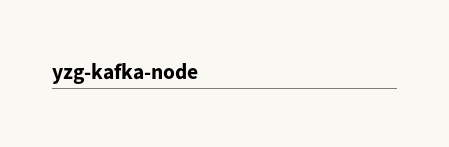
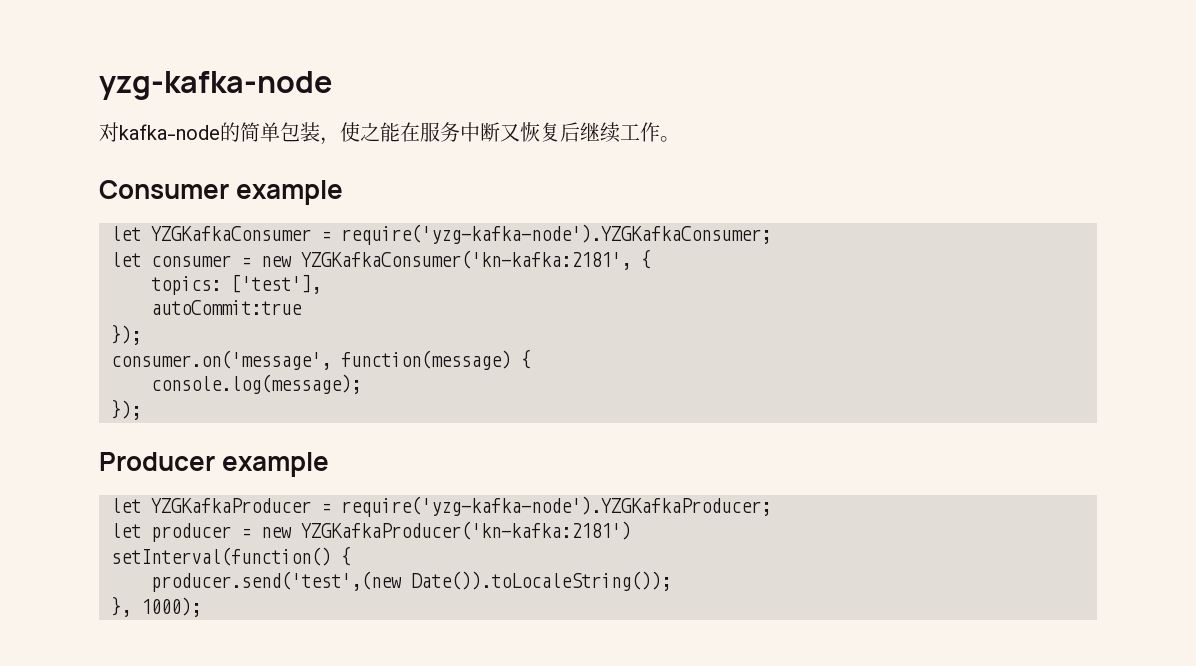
(198, 73) none -> [99,122,680,145] [99,180,344,205] [111,224,771,245] [111,249,651,270] [151,274,321,295] [151,300,302,315] [111,324,141,345] [111,349,531,370] [151,374,361,394] [111,399,141,420] [99,452,330,477] [111,496,771,517] [111,521,631,542] [111,546,351,566] [151,571,671,592] [111,596,201,617] // 对kafka-node的简单包装，使之能在服务中断又恢复后继续工作。 // Consumer example // let YZGKafkaConsumer = require('yzg-kafka-node').YZGKafkaConsumer; // let consumer = new YZGKafkaConsumer('kn-kafka:2181', { // topics: ['test'], // autoCommit:true // }); // consumer.on('message', function(message) { // console.log(message); // }); // Producer example // let YZGKafkaProducer = require('yzg-kafka-node').YZGKafkaProducer; // let producer = new YZGKafkaProducer('kn-kafka:2181') // setInterval(function() { // producer.send('test',(new Date()).toLocaleString()); // }, 1000);

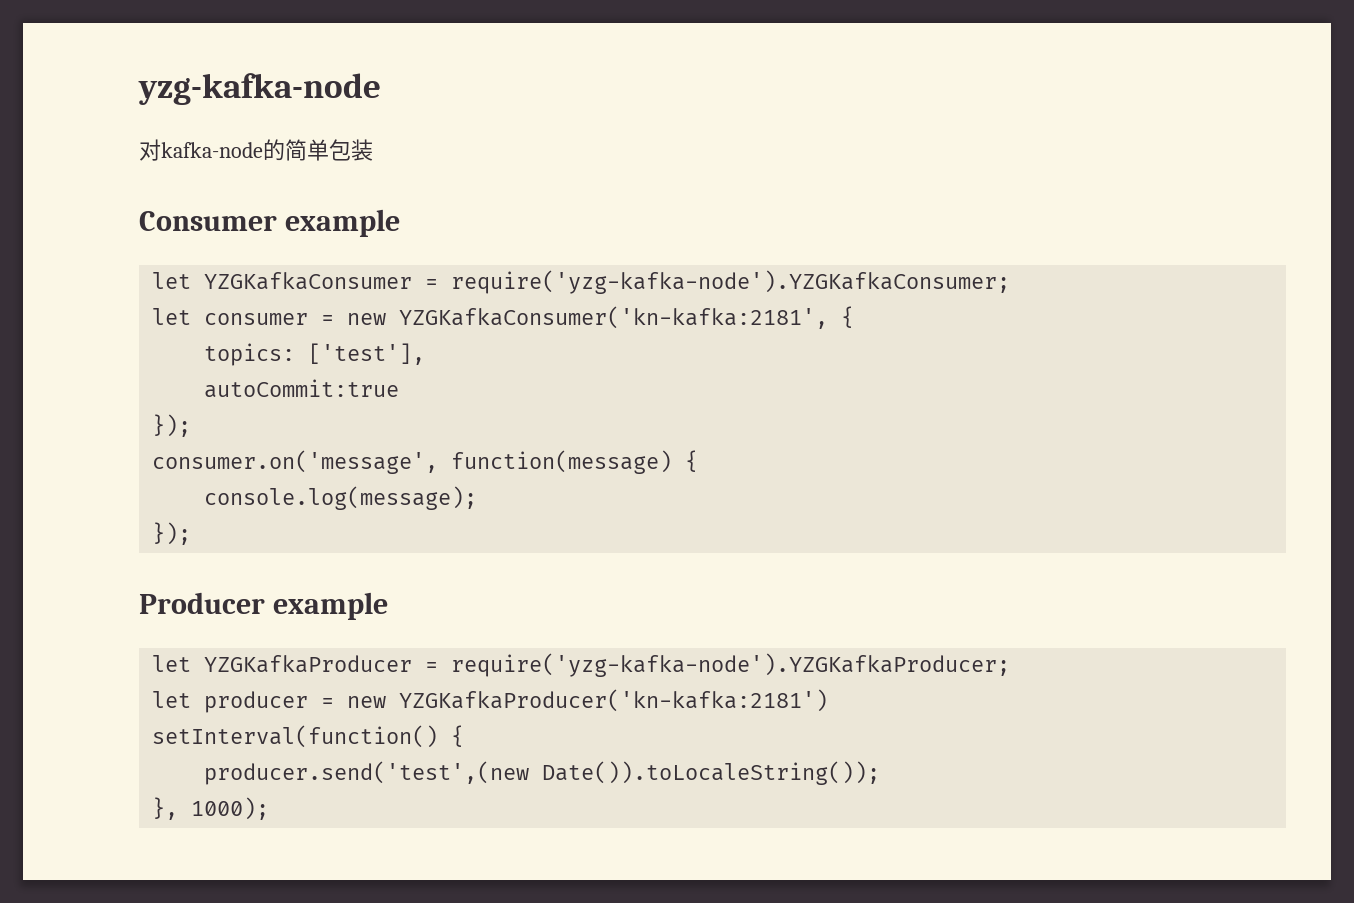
[320,122,680,145] ，使之能在服务中断又恢复后继续工作。 -> (373, 150) none

